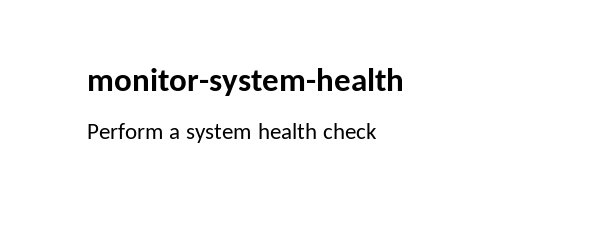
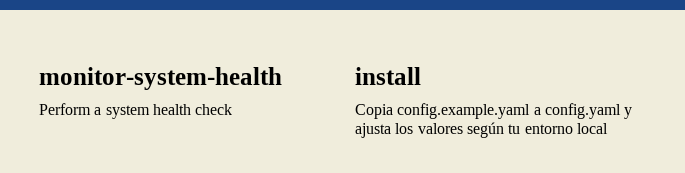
(377, 131) none -> [355,67,421,85] [355,103,633,119] [355,122,608,138] // install // Copia config.example.yaml a config.yaml y ajusta los valores según tu entorno local

